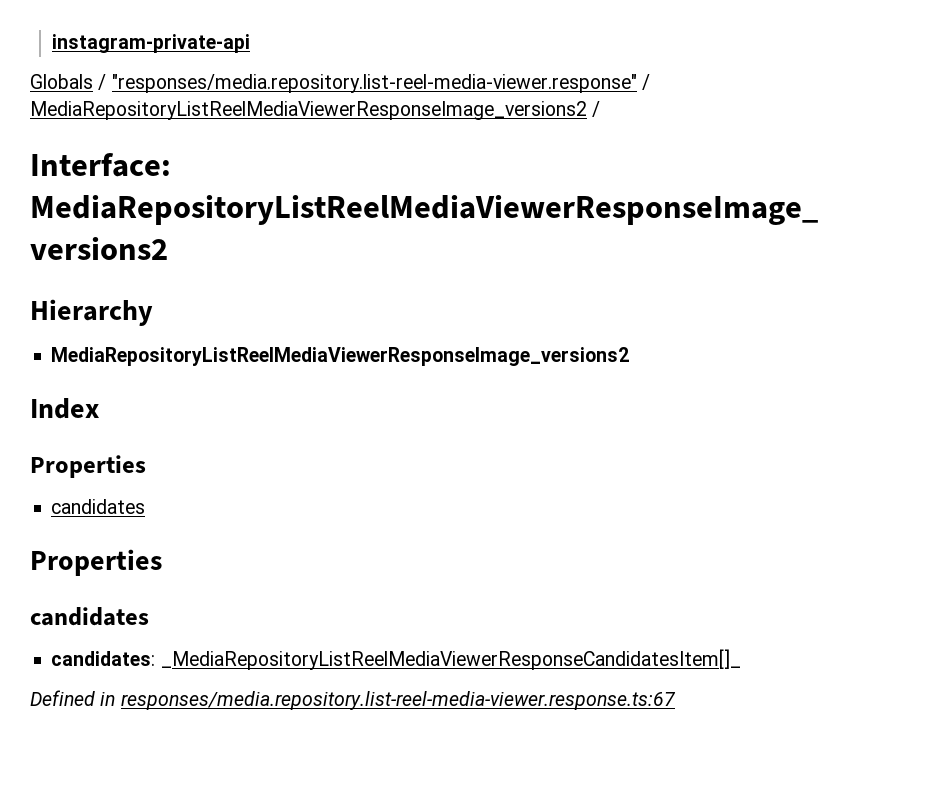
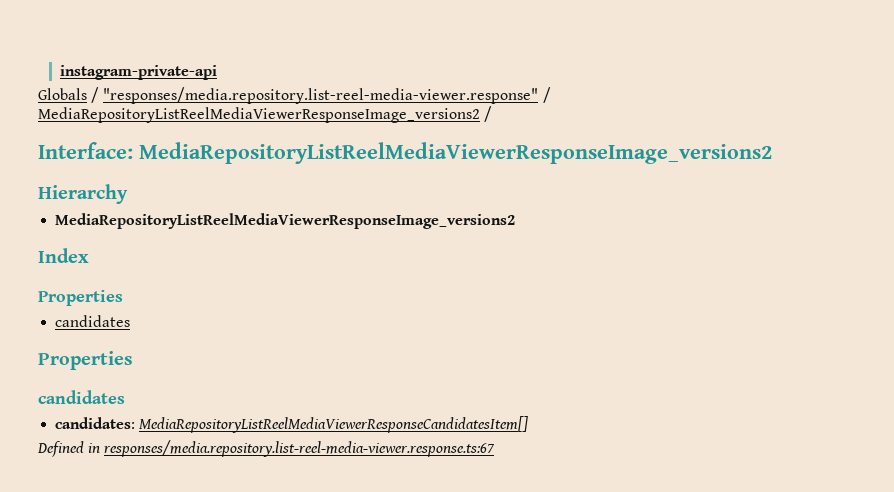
[160,649,741,670] _MediaRepositoryListReelMediaViewerResponseCandidatesItem[]_ -> [139,416,529,433] MediaRepositoryListReelMediaViewerResponseCandidatesItem[]

